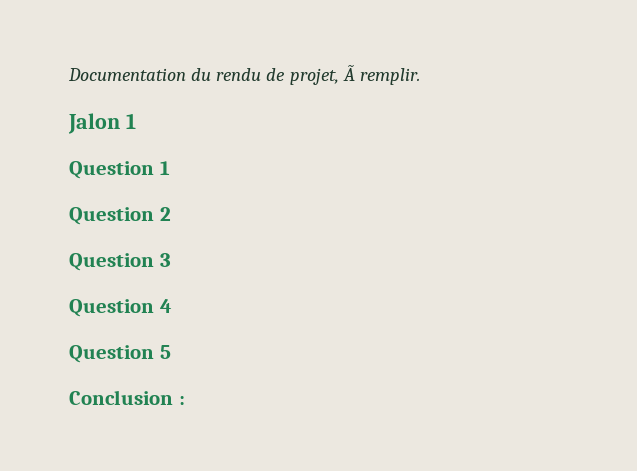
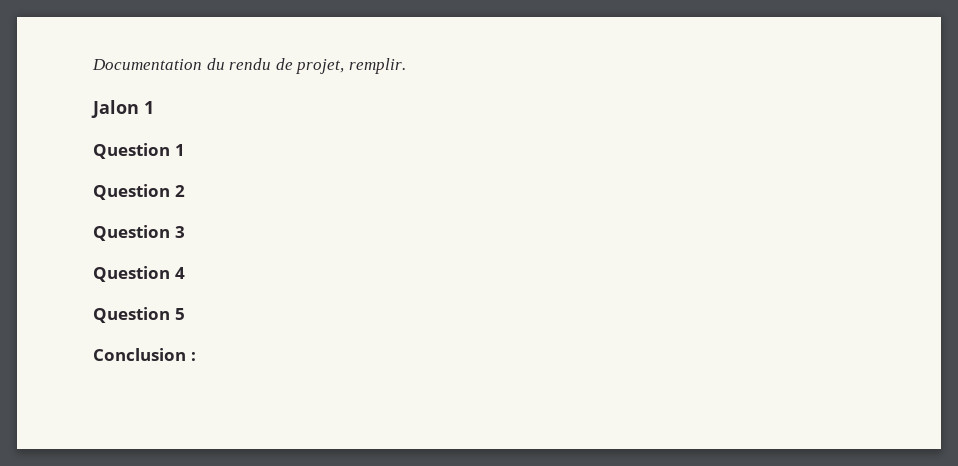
[342,64,355,81] Ã -> (345, 66) none

